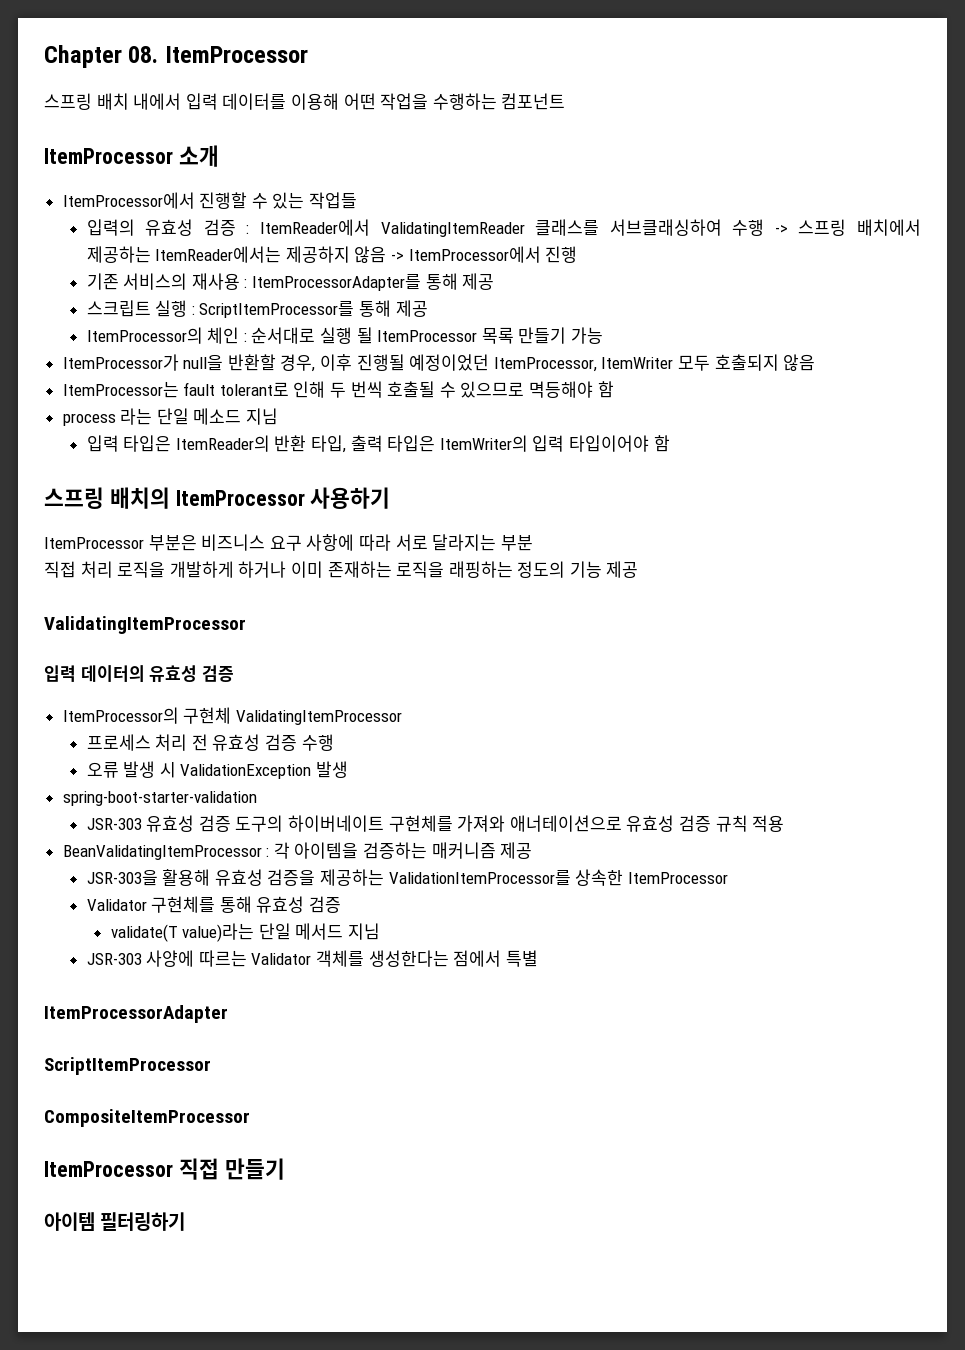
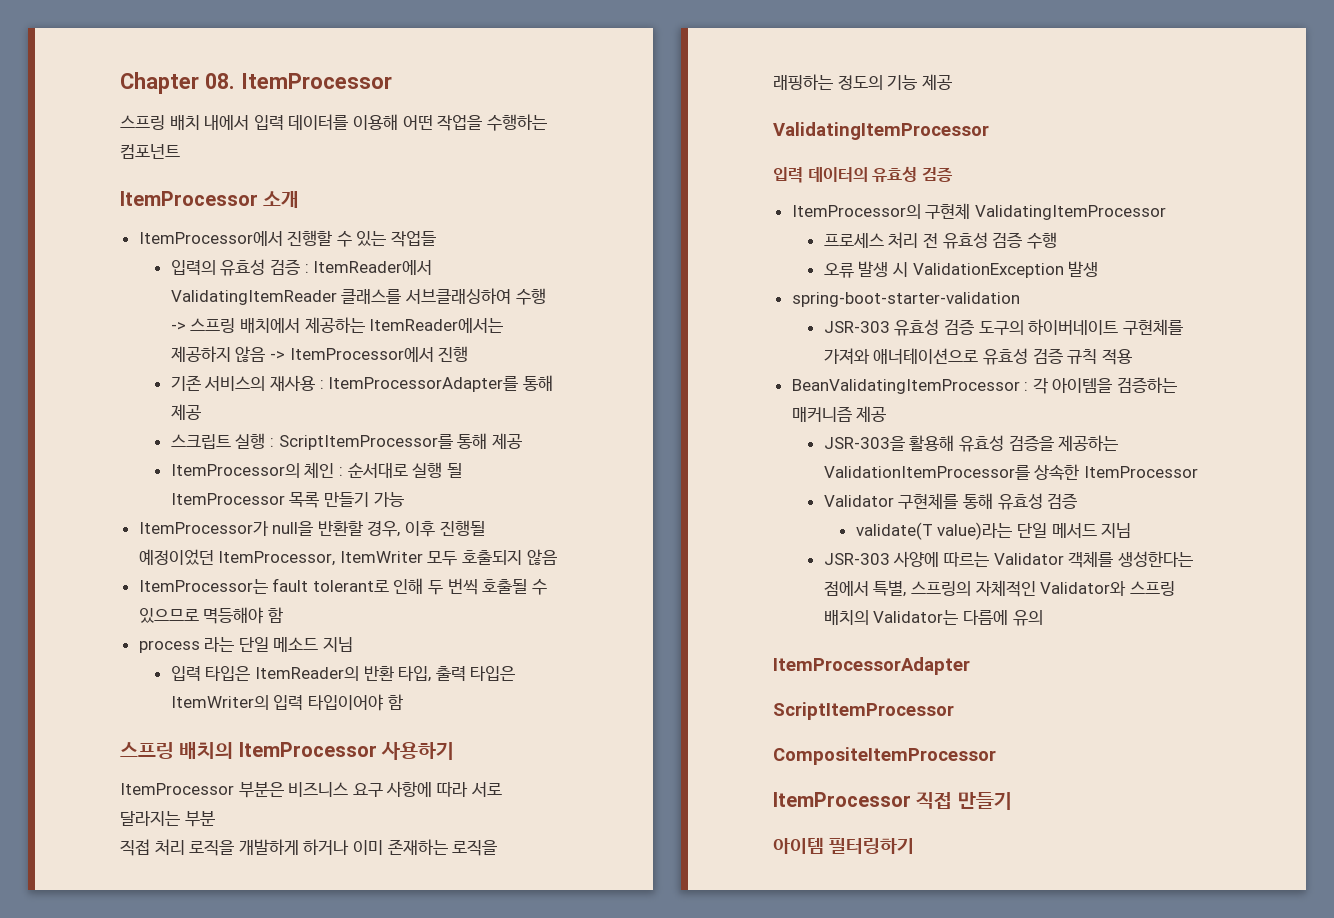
[505,950,538,967] 특별 -> [873,580,1175,597] [823,610,1043,626] 특별, 스프링의 자체적인 Validator와 스프링 배치의 Validator는 다름에 유의

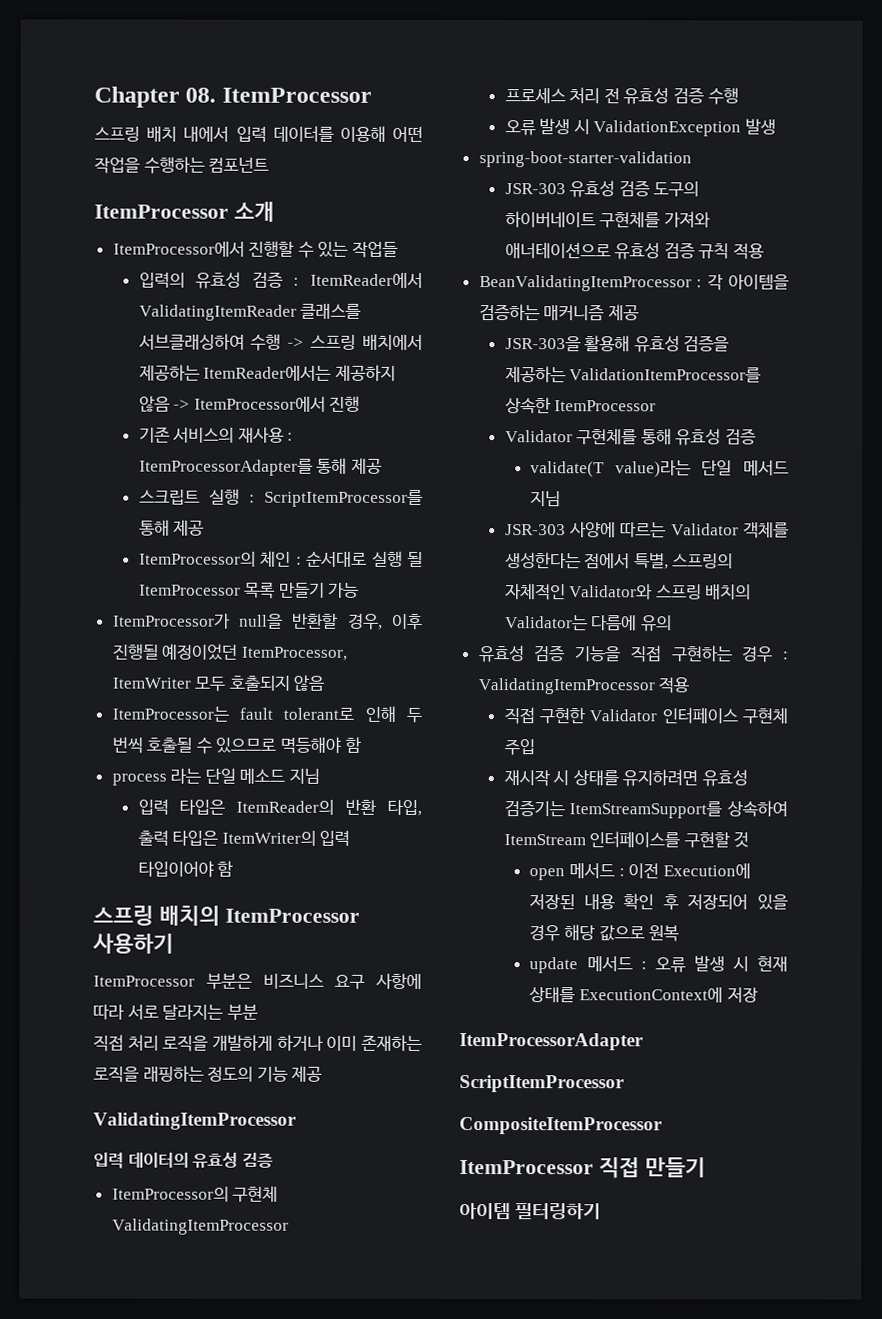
(1043, 618) none -> [477,645,789,663] [477,677,690,695] [503,707,788,725] [503,739,535,756] [503,769,748,787] [503,800,788,819] [503,831,750,848] [529,863,751,881] [529,893,788,911] [529,924,680,942] [529,955,788,974] [529,987,758,1003] // 유효성 검증 기능을 직접 구현하는 경우 : ValidatingItemProcessor 적용 // 직접 구현한 Validator 인터페이스 구현체 주입 // 재시작 시 상태를 유지하려면 유효성 검증기는 ItemStreamSupport를 상속하여 ItemStream 인터페이스를 구현할 것 // open 메서드 : 이전 Execution에 저장된 내용 확인 후 저장되어 있을 경우 해당 값으로 원복 // update 메서드 : 오류 발생 시 현재 상태를 ExecutionContext에 저장

